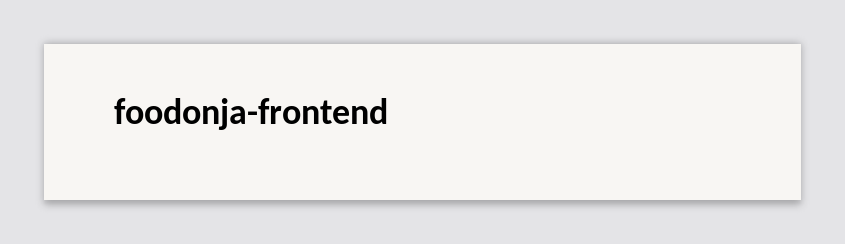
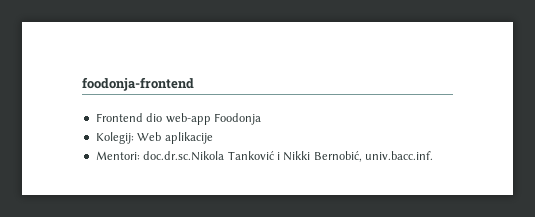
(388, 114) none -> [95,113,261,125] [95,132,213,144] [95,151,433,162] // Frontend dio web-app Foodonja // Kolegij: Web aplikacije // Mentori: doc.dr.sc.Nikola Tanković i Nikki Bernobić, univ.bacc.inf.

